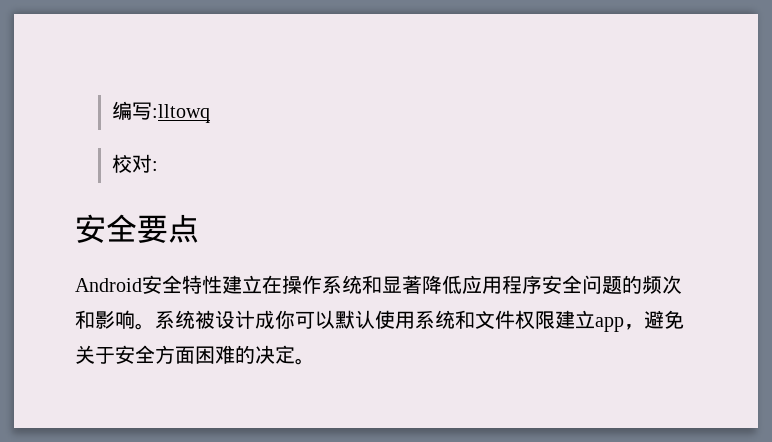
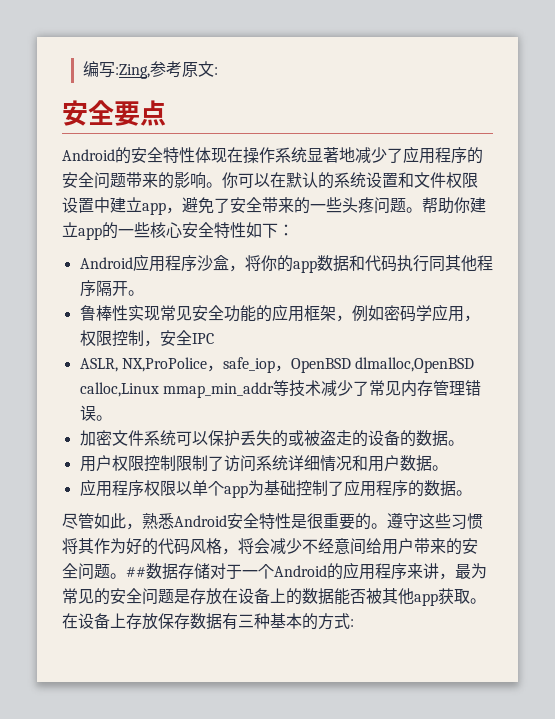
[152,104,211,123] [112,154,153,173] :lltowq // 校对 -> [114,61,214,79] :Zing,参考原文
[142,275,262,294] 安全特性建立 -> [115,147,227,164] 的安全特性体现
[362,275,682,294] [75,310,455,330] 和显著降低应用程序安全问题的频次和影响。系统被设计成你可以默认使用系统 -> [307,146,483,164] [62,172,398,189] 显著地减少了应用程序的安全问题带来的影响。你可以在默认的系统设置
(555, 320) none -> [62,197,110,213] 设置中
[75,345,315,365] 关于安全方面困难的决定。 -> [214,197,486,214] [62,222,294,240] [79,254,493,273] [79,280,144,297] [79,304,480,322] [79,330,214,347] [79,357,475,373] [79,380,481,398] [79,405,112,421] [79,430,464,447] [79,455,448,472] [79,479,472,498] [62,513,483,530] [62,538,478,555] [62,562,487,580] [62,588,486,606] [62,613,354,630] 了安全带来的一些头疼问题。帮助你建立app的一些核心安全特性如下： // Android应用程序沙盒，将你的app数据和代码执行同其他程序隔开。 // 鲁棒性实现常见安全功能的应用框架，例如密码学应用，权限控制，安全IPC // ASLR, NX,ProPolice，safe_iop，OpenBSD dlmalloc,OpenBSD calloc,Linux mmap_min_addr等技术减少了常见内存管理错误。 // 加密文件系统可以保护丢失的或被盗走的设备的数据。 // 用户权限控制限制了访问系统详细情况和用户数据。 // 应用程序权限以单个app为基础控制了应用程序的数据。 // 尽管如此，熟悉Android安全特性是很重要的。遵守这些习惯将其作为好的代码风格，将会减少不经意间给用户带来的安全问题。##数据存储对于一个Android的应用程序来讲，最为常见的安全问题是存放在设备上的数据能否被其他app获取。在设备上存放保存数据有三种基本的方式:

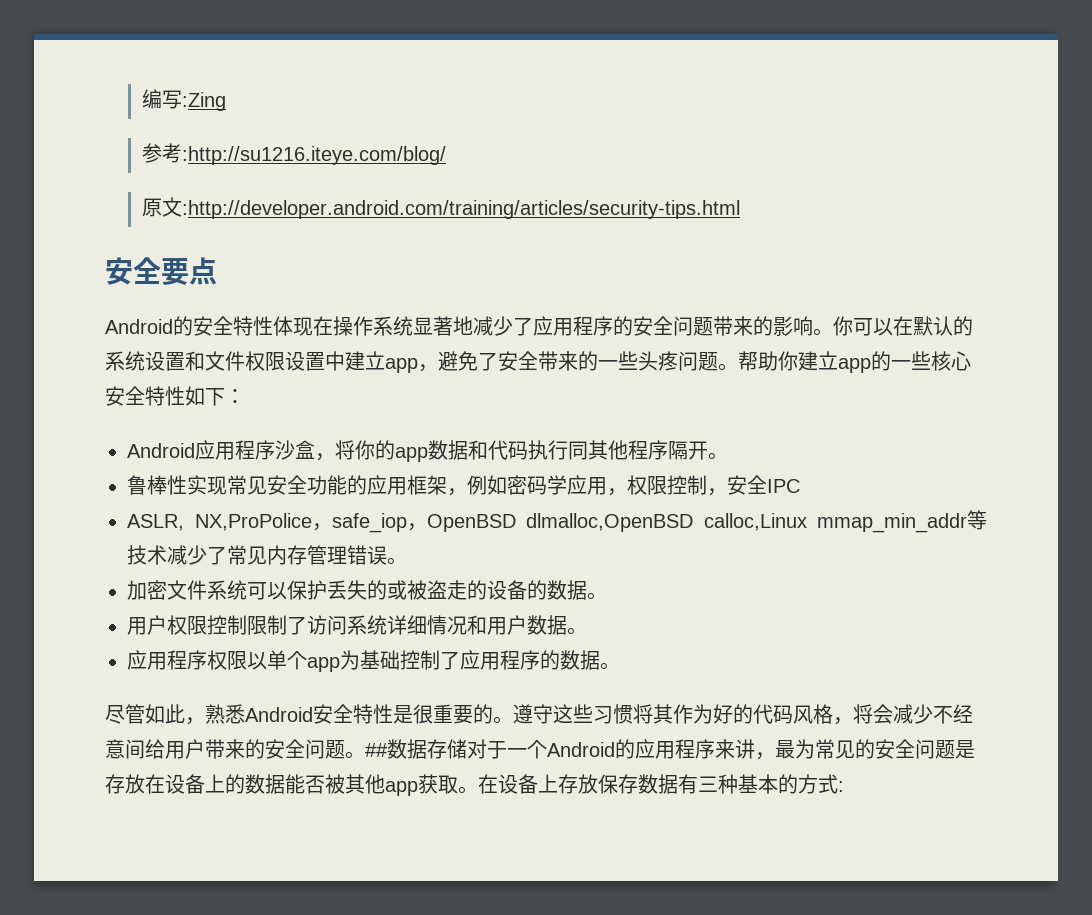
[114,61,218,79] :Zing,参考原文: -> [182,92,227,111] [142,143,447,165] [142,197,741,219] :Zing // 参考:http://su1216.iteye.com/blog/ // 原文:http://developer.android.com/training/articles/security-tips.html

